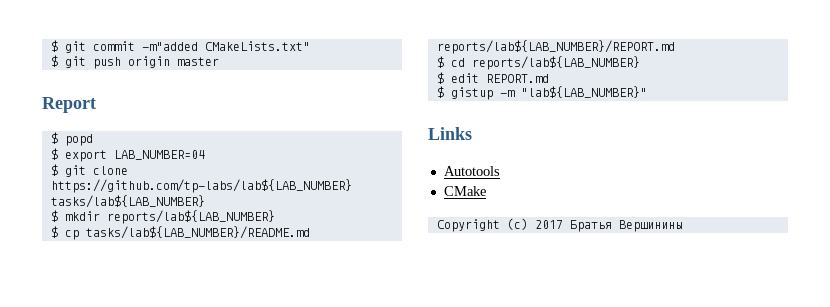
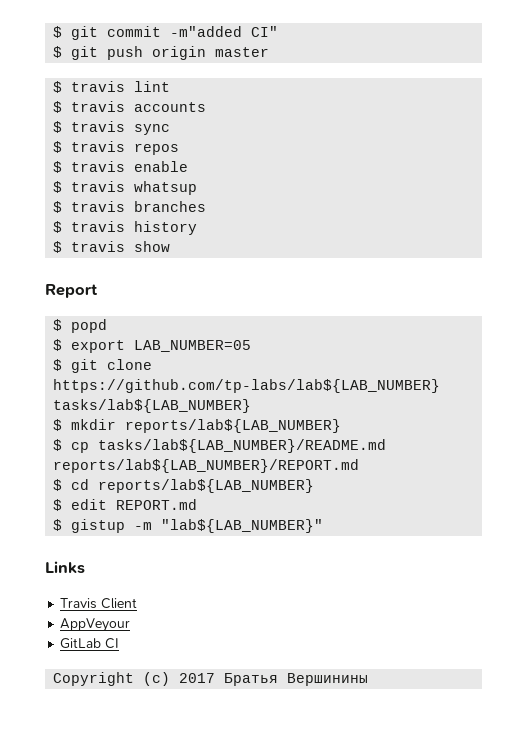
[204,41,310,51] CMakeLists.txt" -> [251,26,279,37] CI"
(219, 61) none -> [53,81,171,93] [53,101,207,113] [53,121,171,135] [53,141,180,155] [53,161,189,173] [53,181,198,195] [53,201,207,213] [53,221,198,235] [53,241,171,253] // $ travis lint // $ travis accounts // $ travis sync // $ travis repos // $ travis enable // $ travis whatsup // $ travis branches // $ travis history // $ travis show
[113,150,205,160] LAB_NUMBER=04 -> [134,340,252,352] LAB_NUMBER=05
[443,166,500,176] [443,186,486,196] Autotools // CMake -> [60,598,138,609] [60,618,131,632] [60,638,120,649] Travis Client // AppVeyour // GitLab CI

